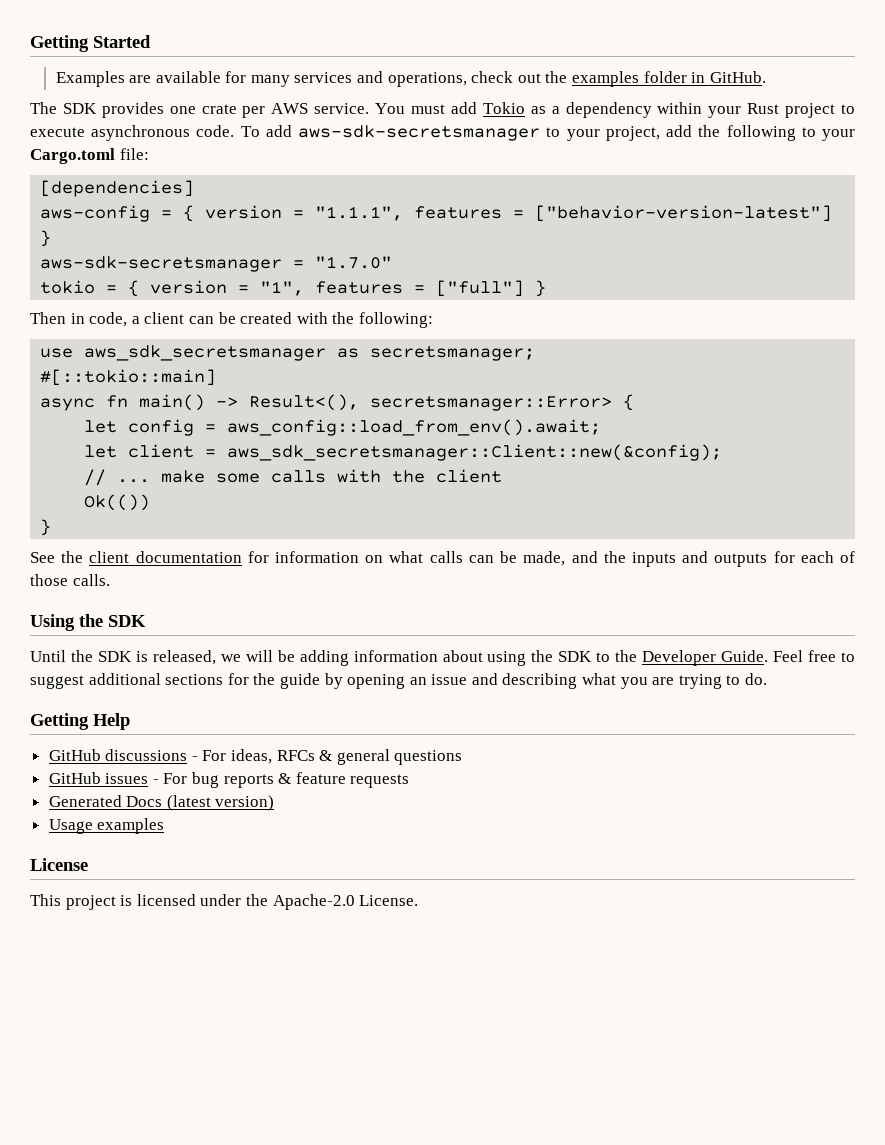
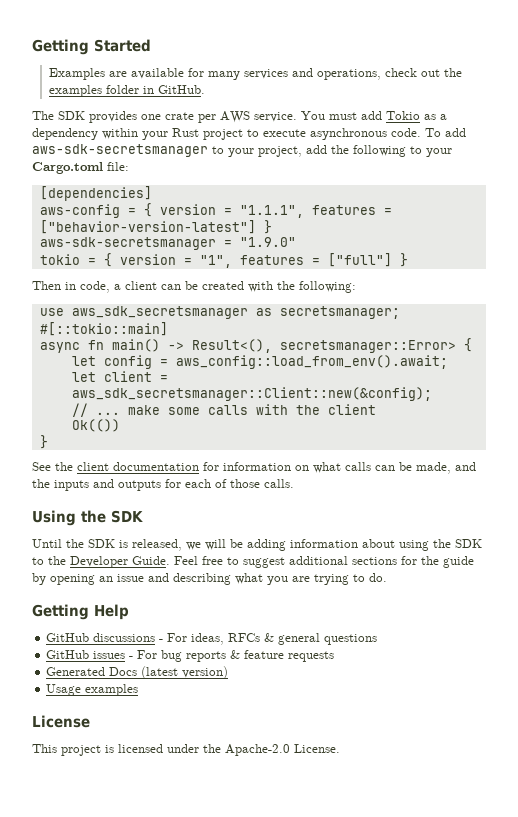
[315,256,393,269] "1.7.0" -> [239,237,296,247] "1.9.0"

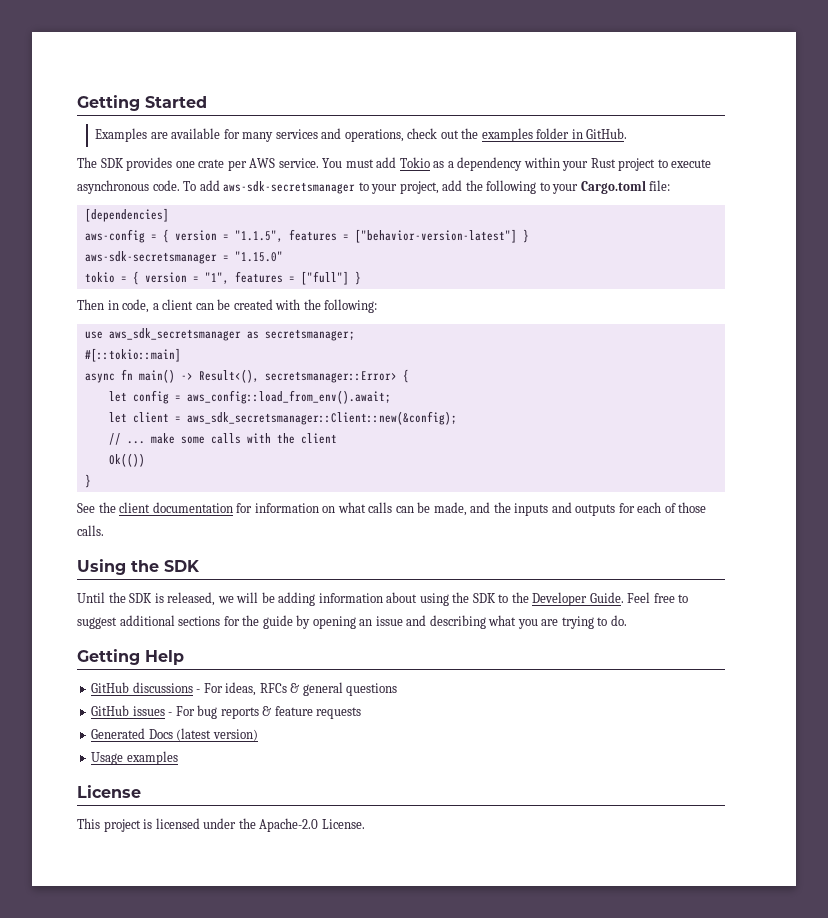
[239,205,304,218] "1.1.1", -> [234,230,283,242] "1.1.5",
[239,237,296,247] "1.9.0" -> [234,251,283,262] "1.15.0"

